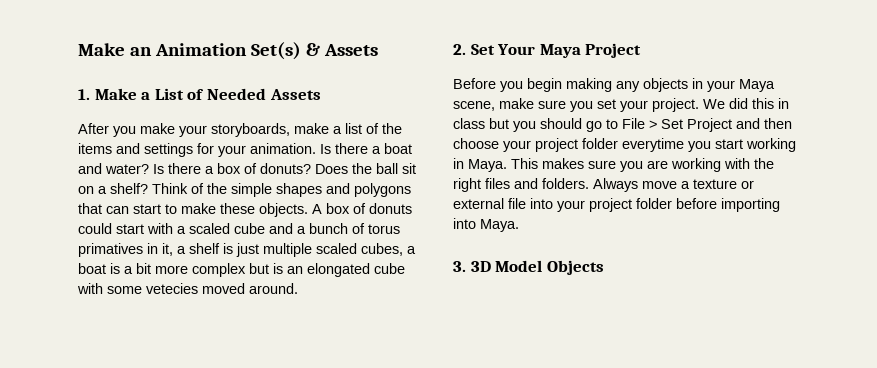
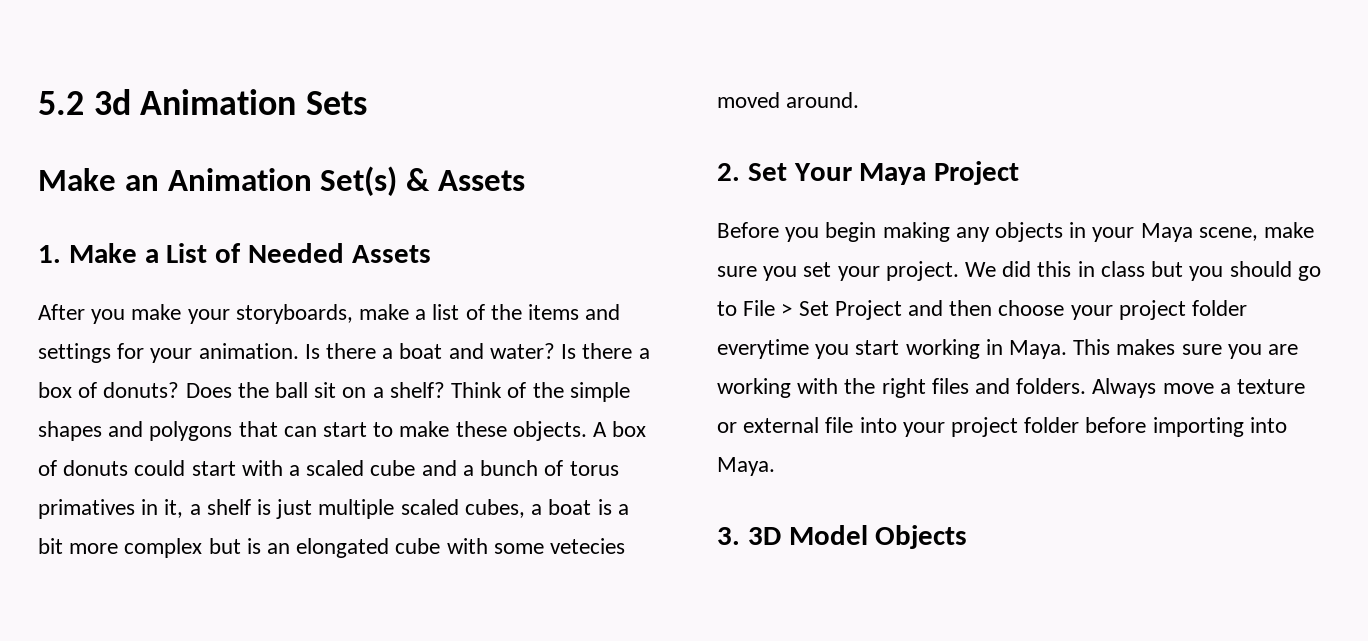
(78, 49) none -> [38,89,368,115] 5.2 3d Animation Sets //

